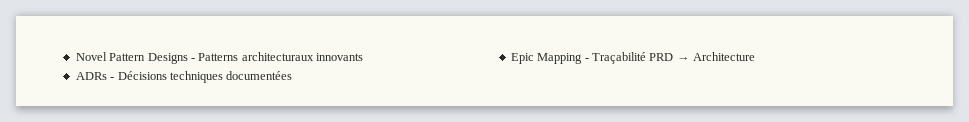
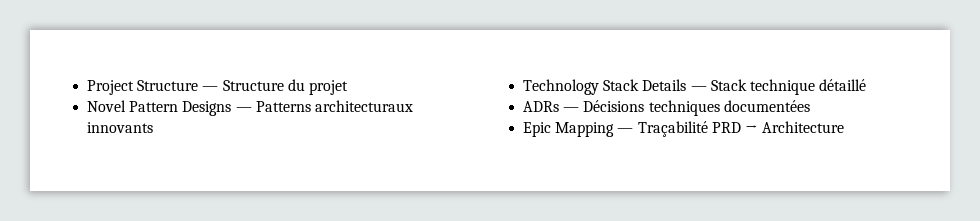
(75, 56) none -> [87,79,348,95] Project Structure — Structure du projet //
[190,58,195,61] - -> [235,107,252,112] —
(363, 57) none -> [523,79,867,95] // Technology Stack Details — Stack technique détaillé
[110,77,115,80] - -> [563,107,580,112] —
[584,58,589,61] - -> [617,128,634,133] —

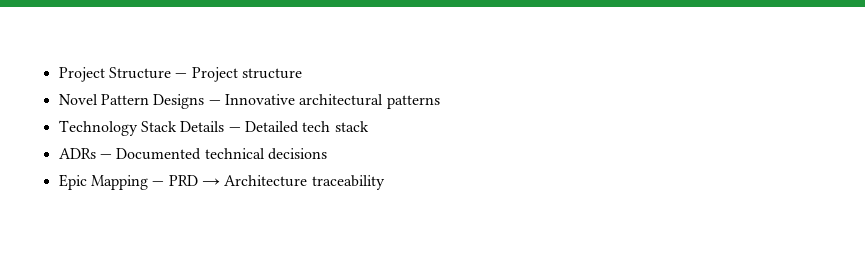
[222,79,348,95] Structure du projet -> [191,67,302,82] Project structure
[255,100,413,112] [87,122,154,133] Patterns architecturaux innovants -> [224,94,440,109] Innovative architectural patterns
[710,79,867,95] Stack technique détaillé -> [244,121,369,133] Detailed tech stack
[583,100,810,116] Décisions techniques documentées -> [116,148,327,160] Documented technical decisions
[637,121,708,137] Traçabilité -> (165, 183) none
(845, 127) none -> [311,175,385,190] traceability

